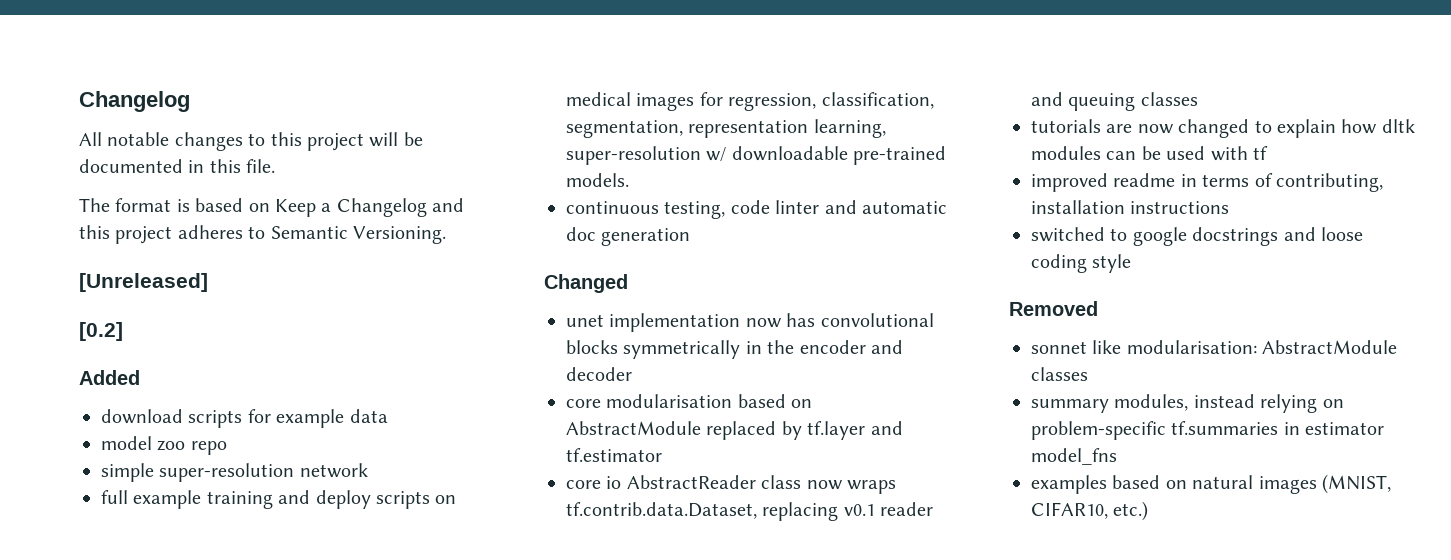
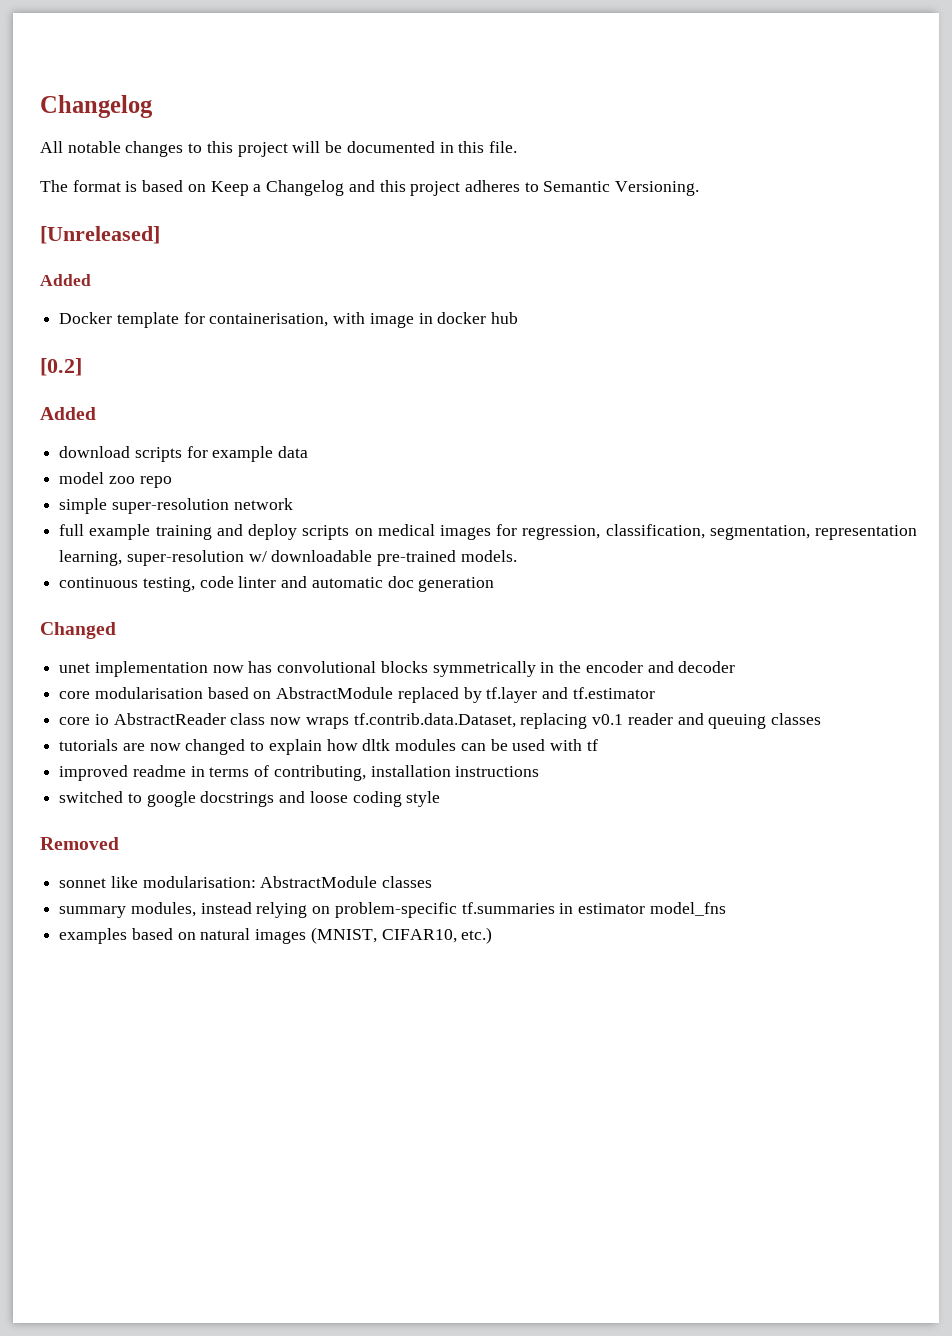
(208, 282) none -> [40,274,91,286] [59,312,519,328] // Added // Docker template for containerisation, with image in docker hub

